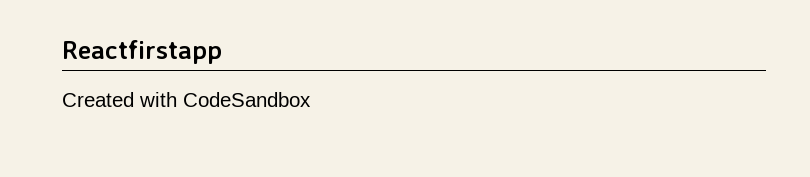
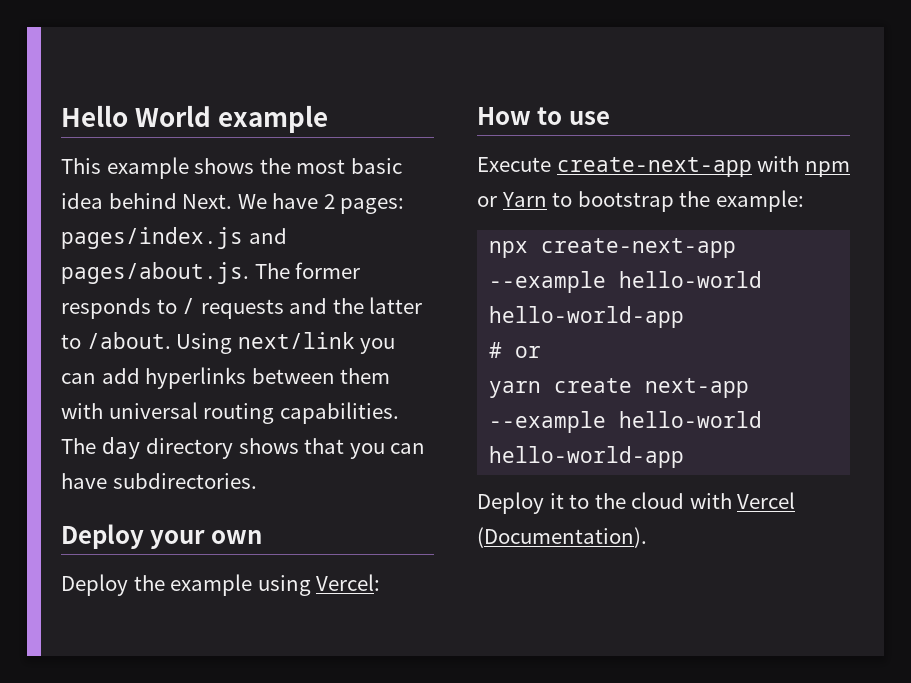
[62,40,222,64] [62,92,311,107] Reactfirstapp // Created with CodeSandbox -> [61,105,329,133] [61,157,402,179] [61,193,405,214] [61,227,287,249] [61,262,361,284] [61,297,423,319] [61,332,396,354] [61,367,391,389] [61,402,399,424] [61,437,426,459] [61,473,257,489] [61,524,262,549] [61,574,381,596] [477,107,610,125] [477,156,850,177] [477,190,804,212] [489,238,737,258] [489,271,763,293] [489,306,685,328] [489,342,542,358] [489,378,750,398] [489,411,763,433] [489,446,685,468] [477,492,796,514] [477,527,647,548] Hello World example // This example shows the most basic idea behind Next. We have 2 pages: pages/index.js and pages/about.js. The former responds to / requests and the latter to /about. Using next/link you can add hyperlinks between them with universal routing capabilities. The day directory shows that you can have subdirectories. // Deploy your own // Deploy the example using Vercel: // How to use // Execute create-next-app with npm or Yarn to bootstrap the example: // npx create-next-app --example hello-world hello-world-app // # or // yarn create next-app --example hello-world hello-world-app // Deploy it to the cloud with Vercel (Documentation).

